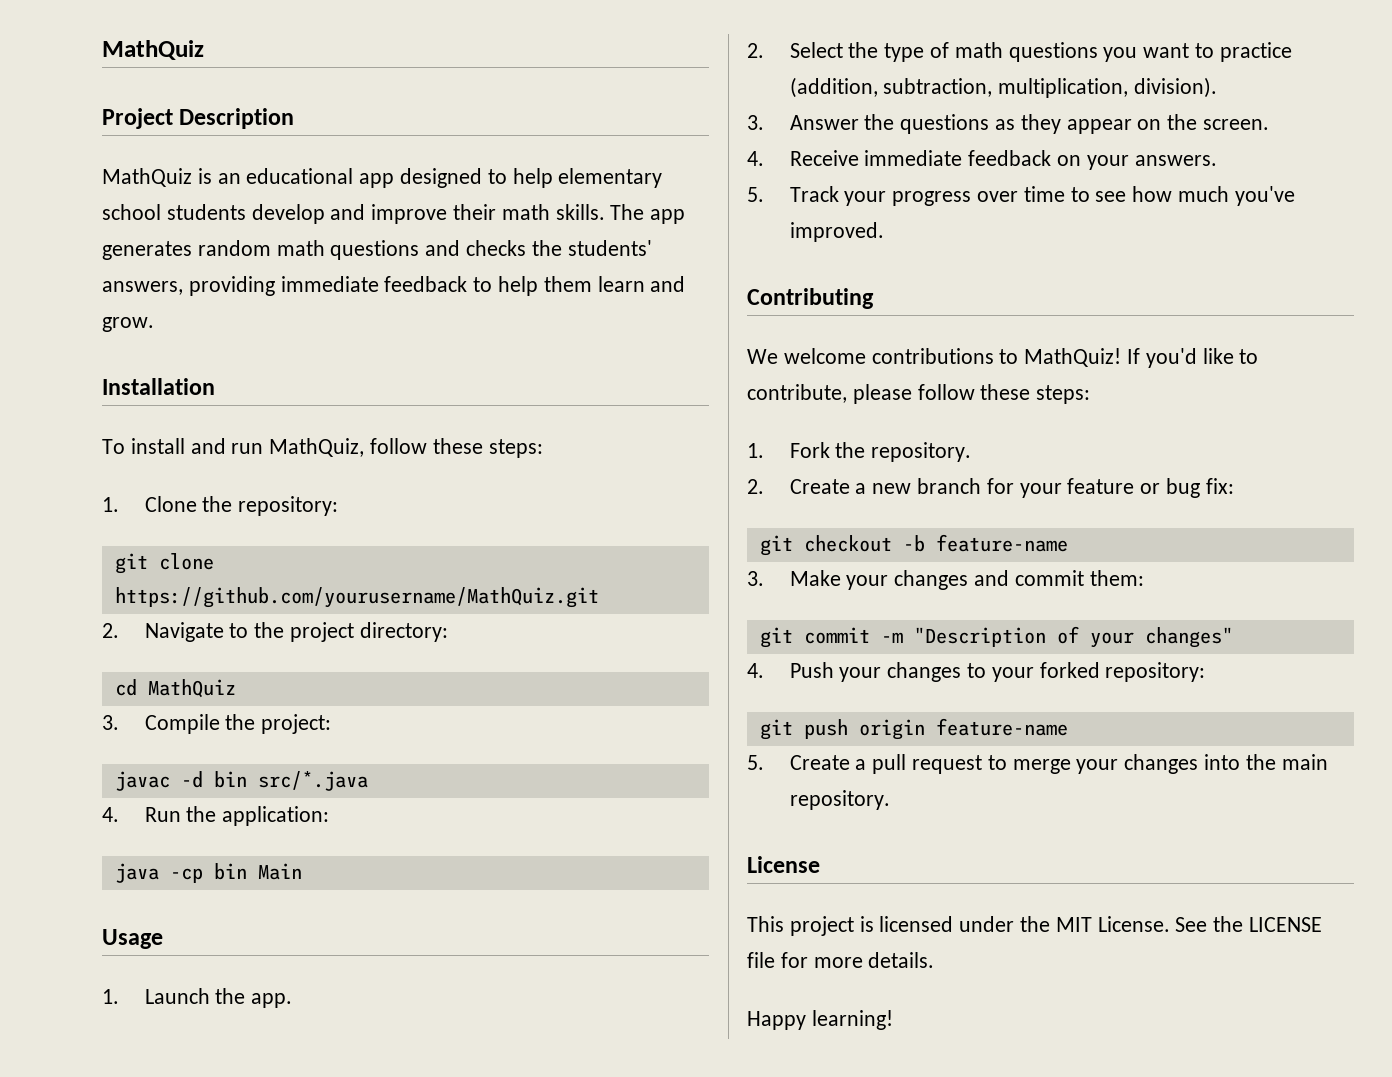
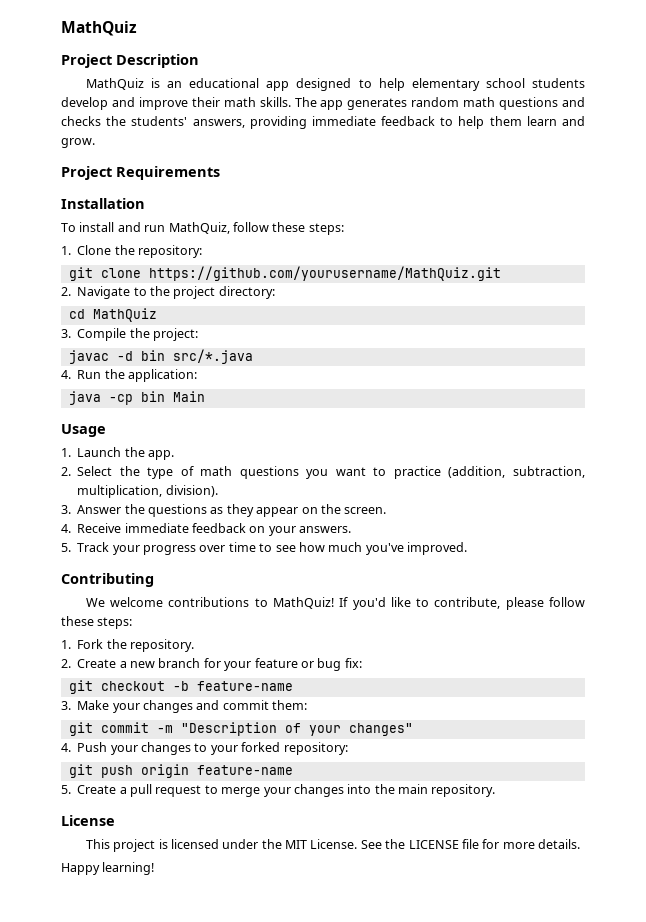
(154, 324) none -> [61,166,220,180] // Project Requirements

